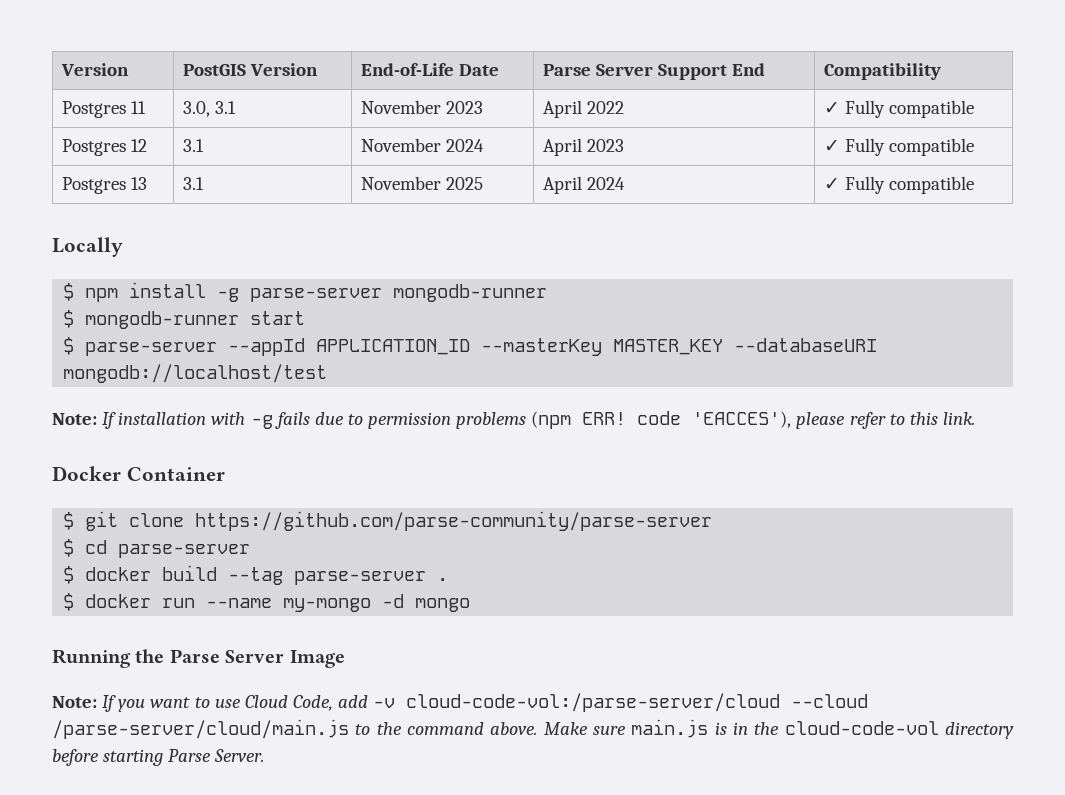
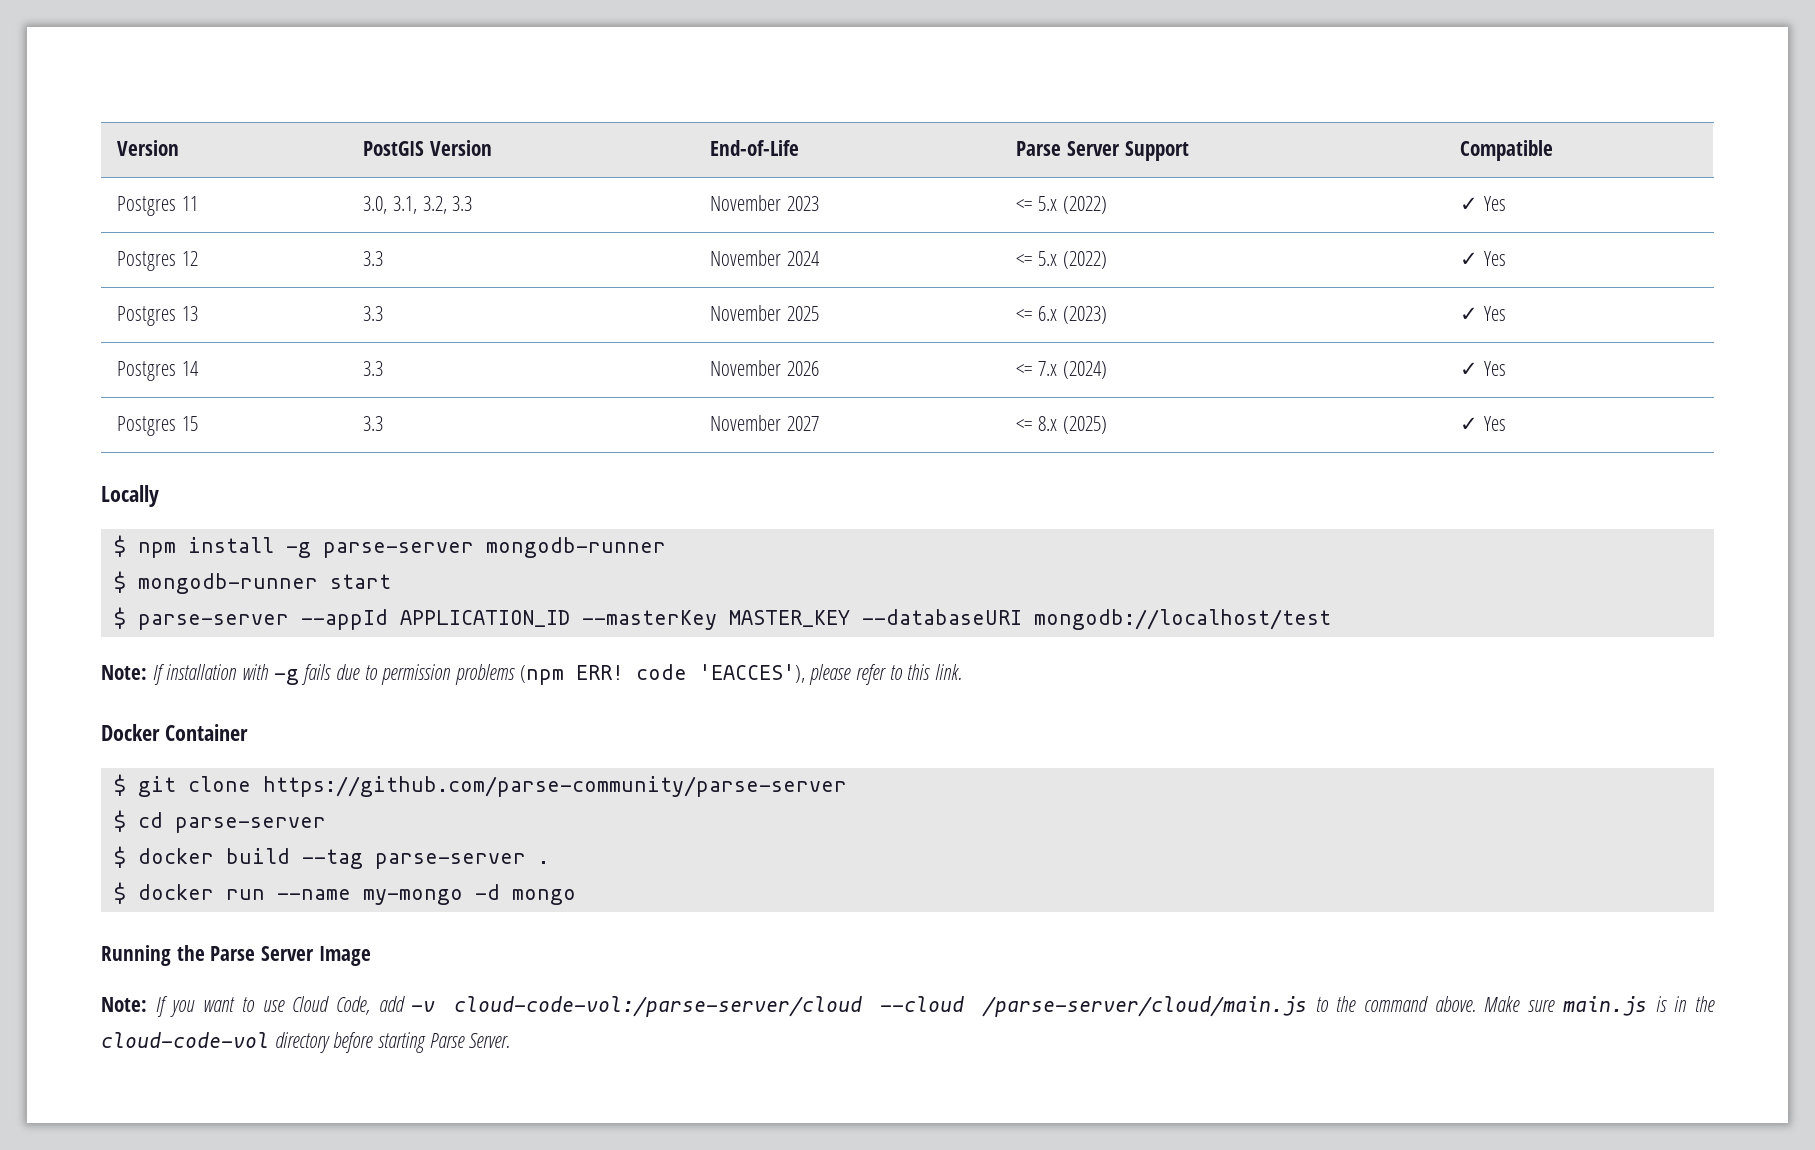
[458,64,499,76] Date -> (800, 148) none
[732,63,766,76] [823,63,941,80] End | Compatibility -> [1460,140,1554,161] | Compatible
[214,101,236,114] 3.1 -> [393,196,473,214] 3.1, 3.2, 3.3
[542,100,624,118] [823,100,974,118] April 2022 | ✓ Fully compatible -> [1016,196,1107,214] [1460,196,1507,211] <= 5.x (2022) | ✓ Yes
[182,139,204,152] 3.1 -> [363,251,384,266] 3.3
[542,138,624,156] [823,138,974,156] April 2023 | ✓ Fully compatible -> [1016,251,1107,269] [1460,251,1507,266] <= 5.x (2022) | ✓ Yes
[182,177,204,190] 3.1 -> [363,306,384,321] 3.3
[542,176,625,194] [823,176,974,194] April 2024 | ✓ Fully compatible -> [1016,306,1107,324] [1460,306,1507,321] [117,361,200,381] [363,361,384,376] [710,360,820,376] [1016,361,1107,379] [1460,361,1507,376] [117,416,199,436] [363,416,384,431] [710,415,820,431] [1016,416,1107,434] [1460,416,1507,431] <= 6.x (2023) | ✓ Yes // Postgres 14 | 3.3 | November 2026 | <= 7.x (2024) | ✓ Yes // Postgres 15 | 3.3 | November 2027 | <= 8.x (2025) | ✓ Yes

